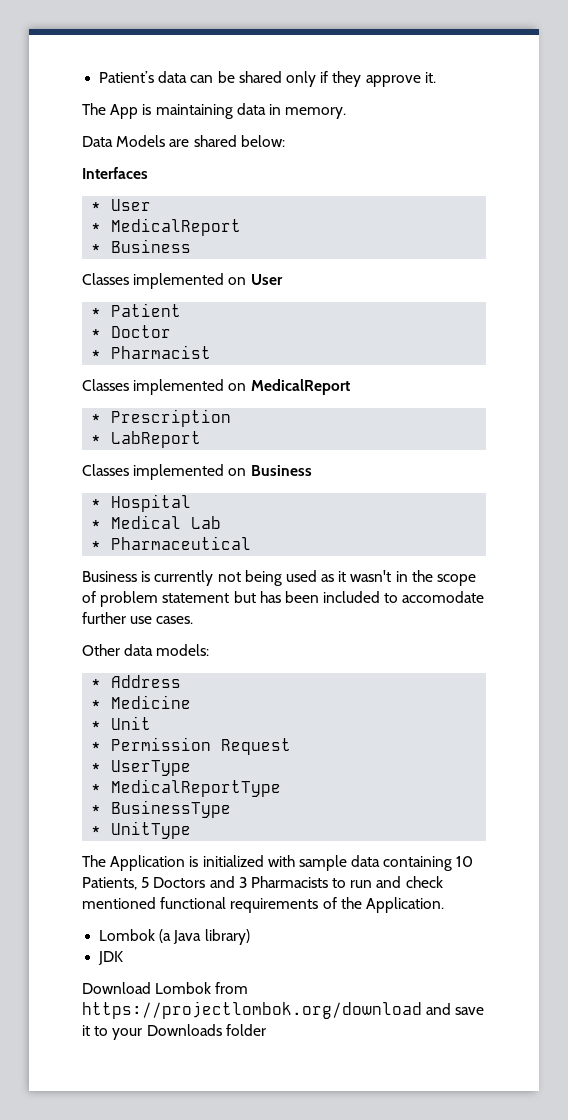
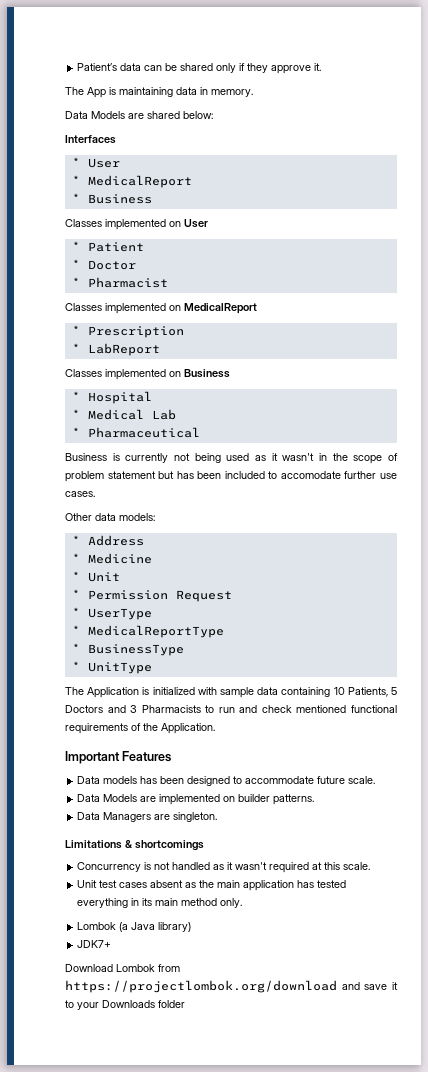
(444, 905) none -> [65,751,172,764] [77,776,376,786] [77,794,315,805] [77,812,218,822] [65,840,204,851] [77,862,371,873] [77,880,347,891] [77,898,243,908] // Important Features // Data models has been designed to accommodate future scale. // Data Models are implemented on builder patterns. // Data Managers are singleton. // Limitations & shortcomings // Concurrency is not handled as it wasn't required at this scale. // Unit test cases absent as the main application has tested everything in its main method only.
[98,951,124,965] JDK -> [77,940,112,948] JDK7+

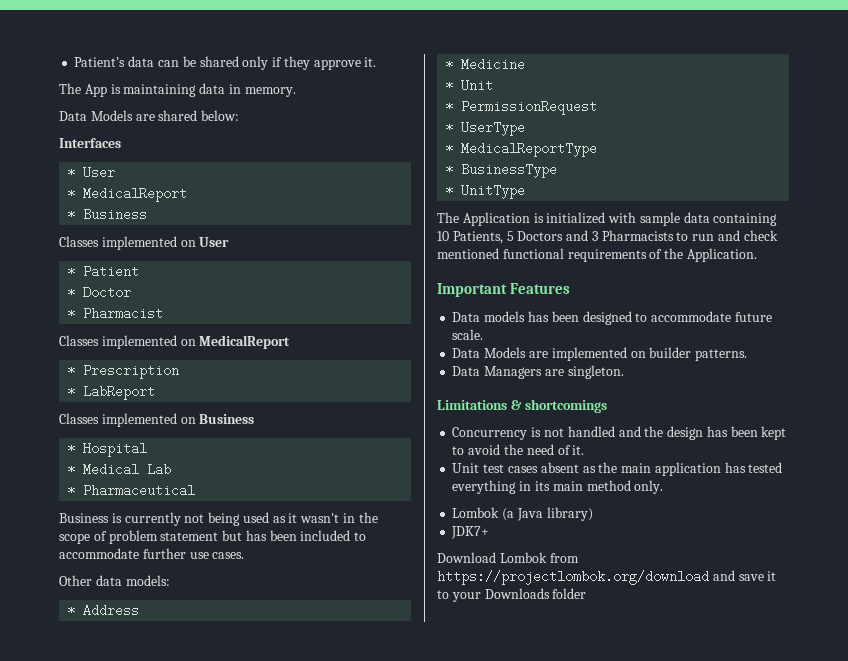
[280,471,341,479] accomodate -> [59,548,139,559] accommodate
[87,590,232,602] Permission Request -> [461,100,598,115] PermissionRequest
[213,862,371,873] as it wasn't required at this scale. -> [618,426,787,440] [452,444,585,455] and the design has been kept to avoid the need of it.

